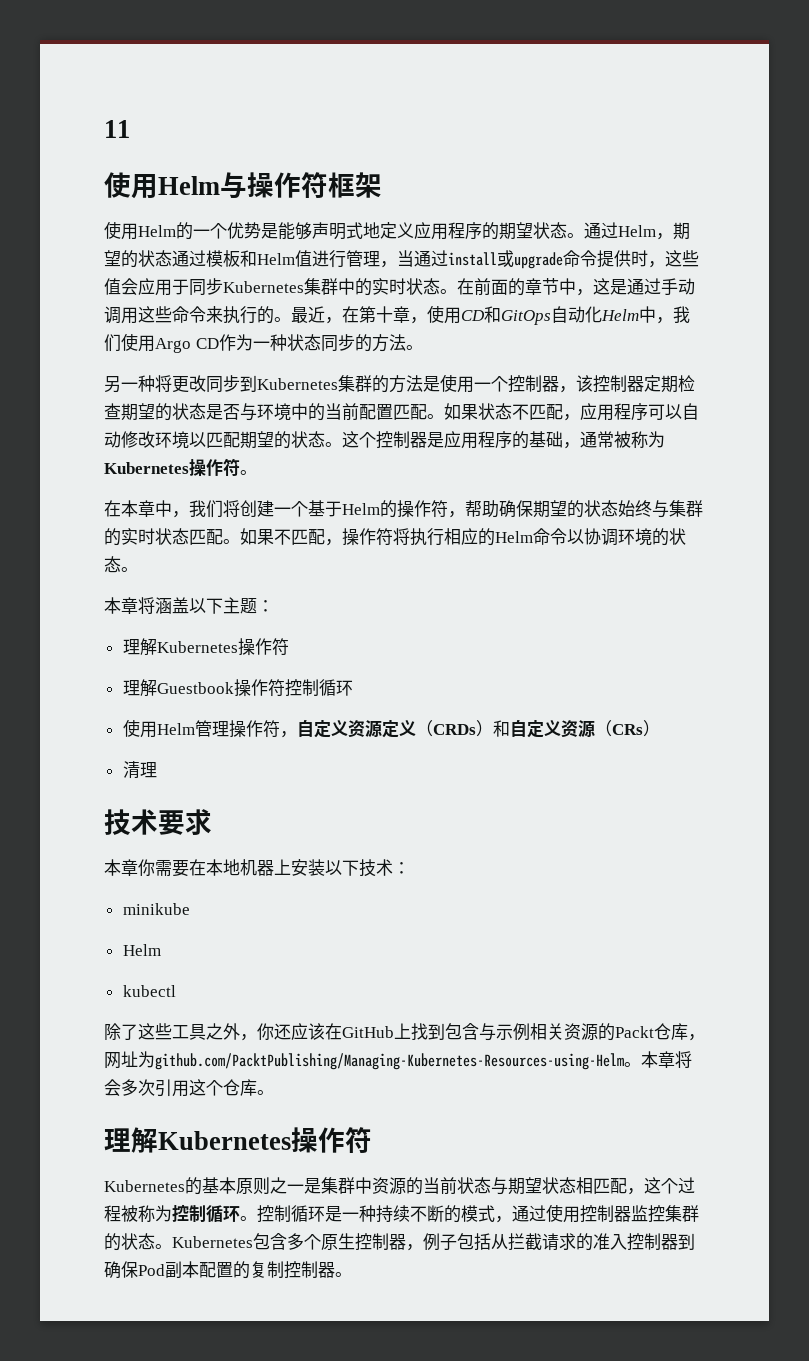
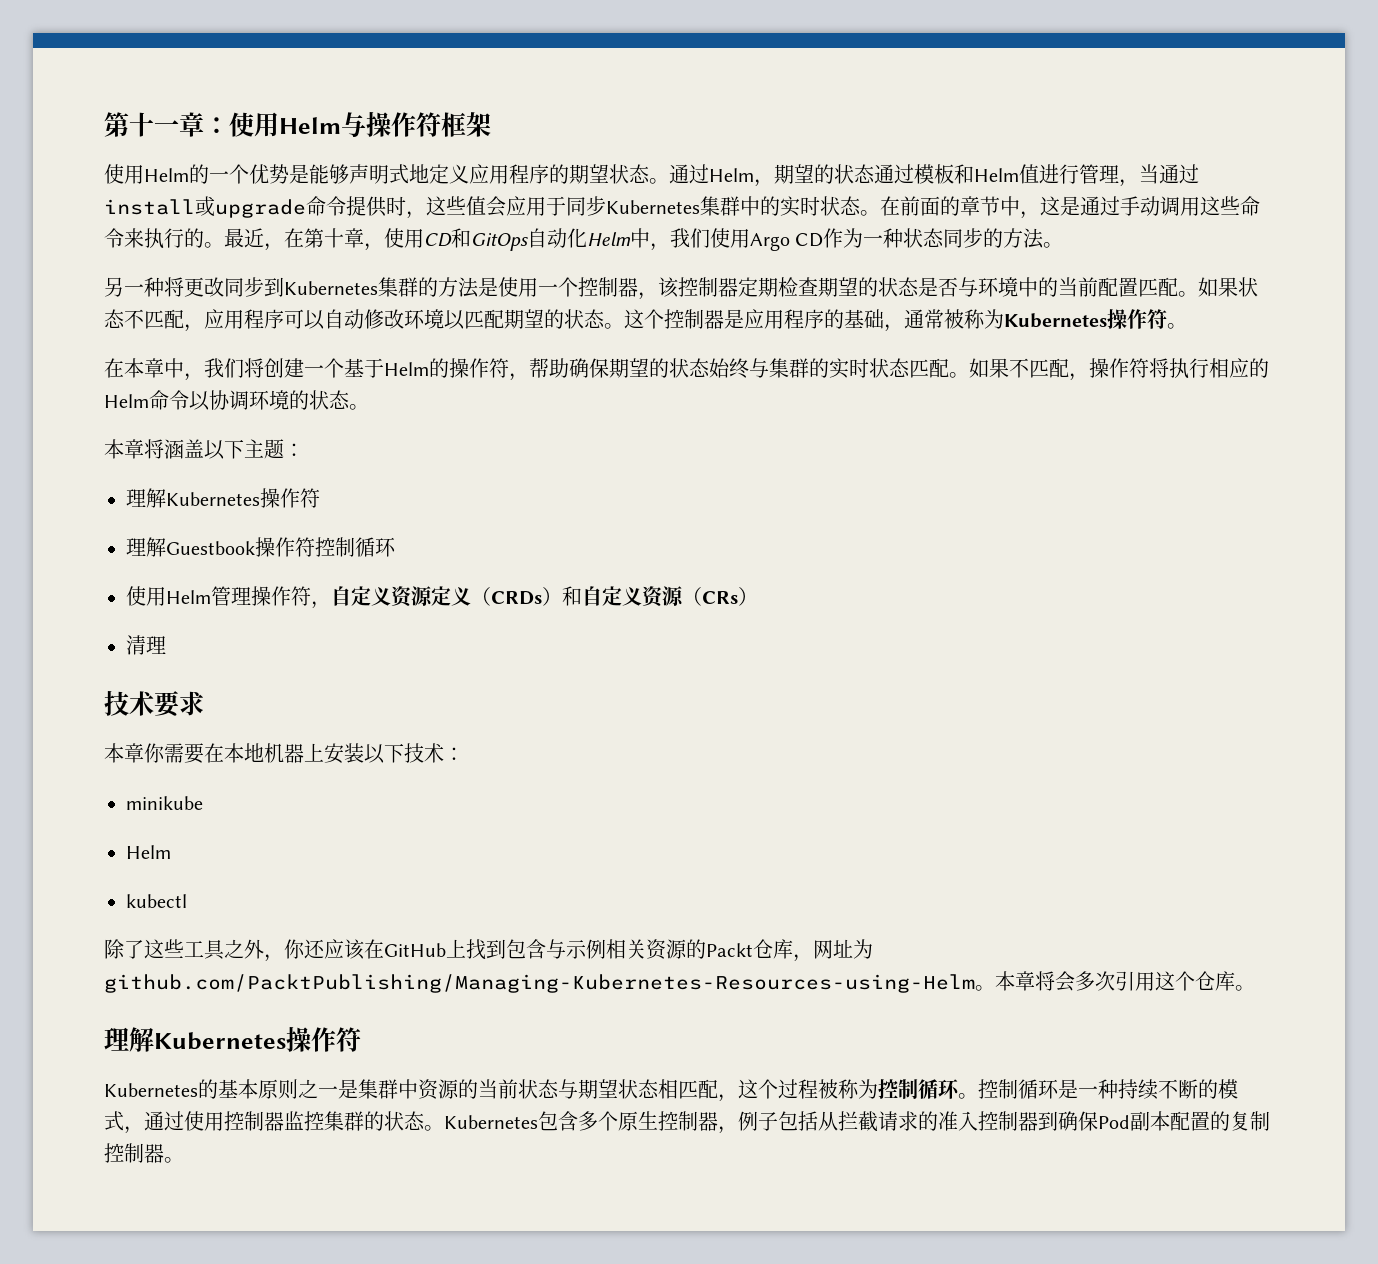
[104,120,130,138] 11 // -> [104,112,229,137] 第十一章：

